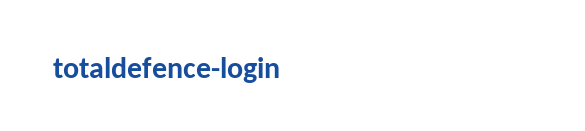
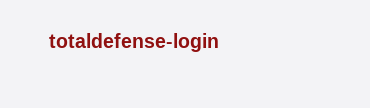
[53,57,280,83] totaldefence-login -> [49,33,219,52] totaldefense-login

